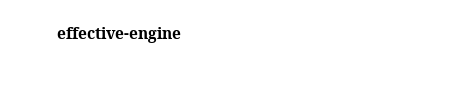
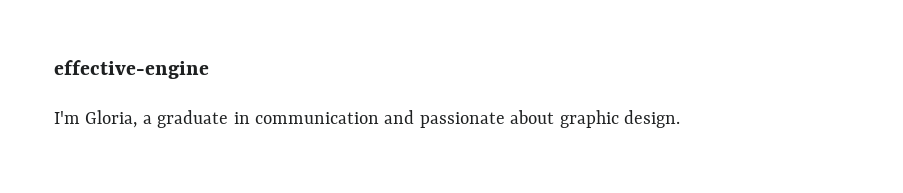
(181, 35) none -> [54,110,680,128] // I'm Gloria, a graduate in communication and passionate about graphic design.

